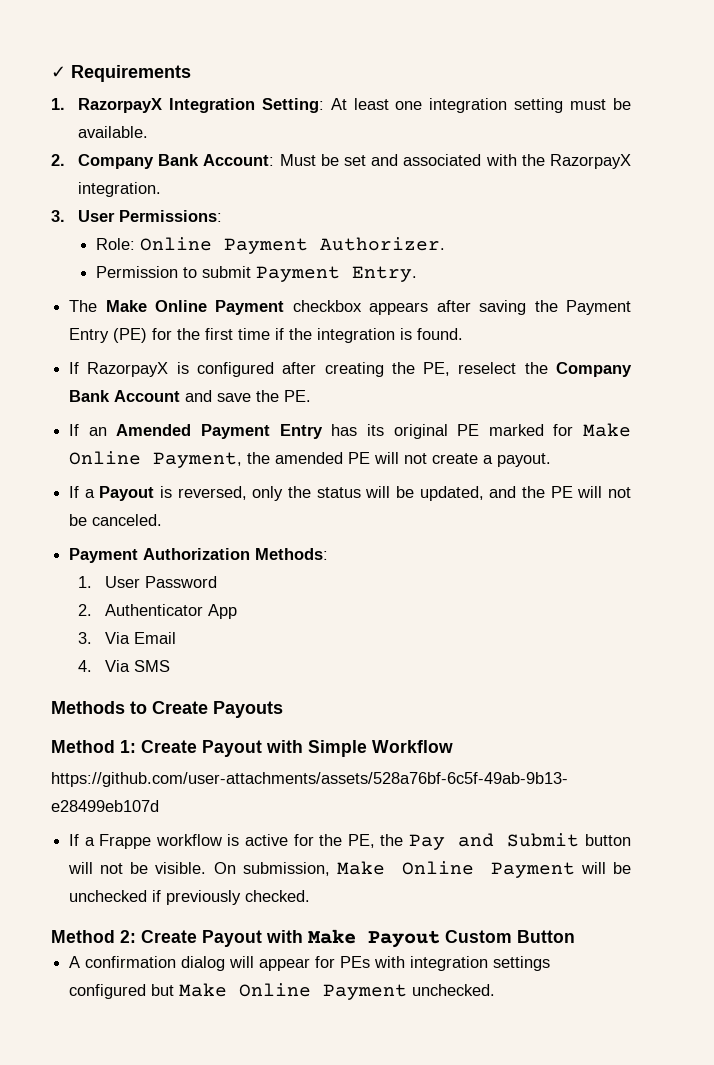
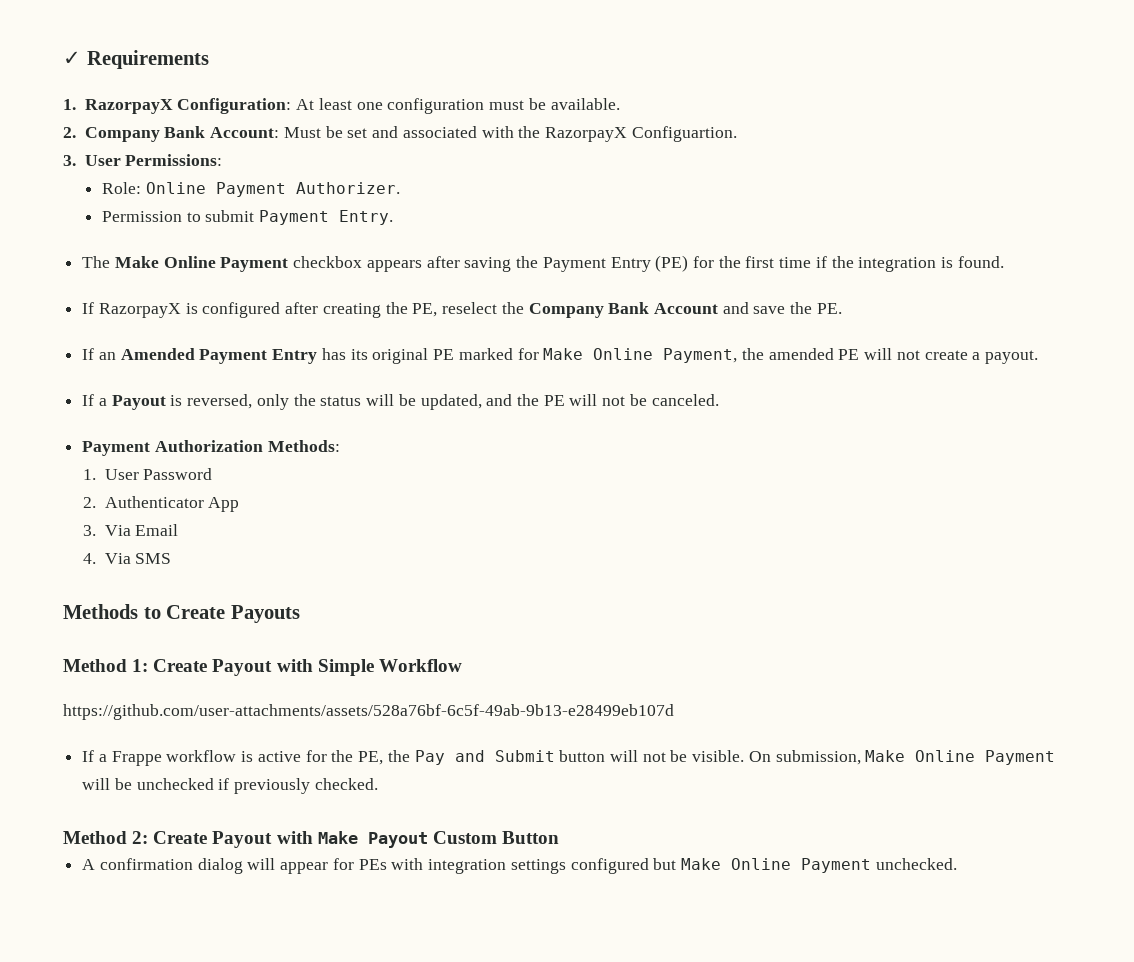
[168,98,324,113] Integration Setting: -> [177,98,292,114] Configuration:
[429,98,564,113] integration setting -> [387,98,485,114] configuration
[77,182,161,197] integration. -> [631,126,737,142] Configuartion.

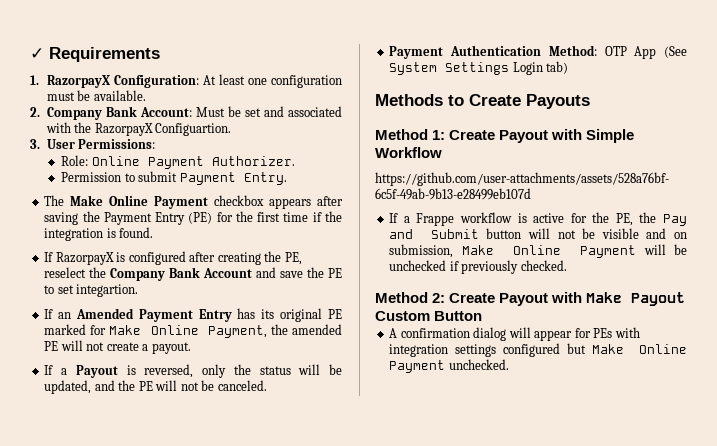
[816,303,842,314] PE. -> [328,268,342,278] [44,284,139,297] PE to set integartion.
[154,440,340,452] [82,468,213,480] [82,496,240,512] [82,524,179,536] [82,553,172,564] Authorization Methods: // 1. User Password // 2. Authenticator App // 3. Via Email // 4. Via SMS -> [450,45,687,59] [389,61,569,75] Authentication Method: OTP App (See System Settings Login tab)
[692,750,771,762] visible. On -> [601,228,687,239] visible and on

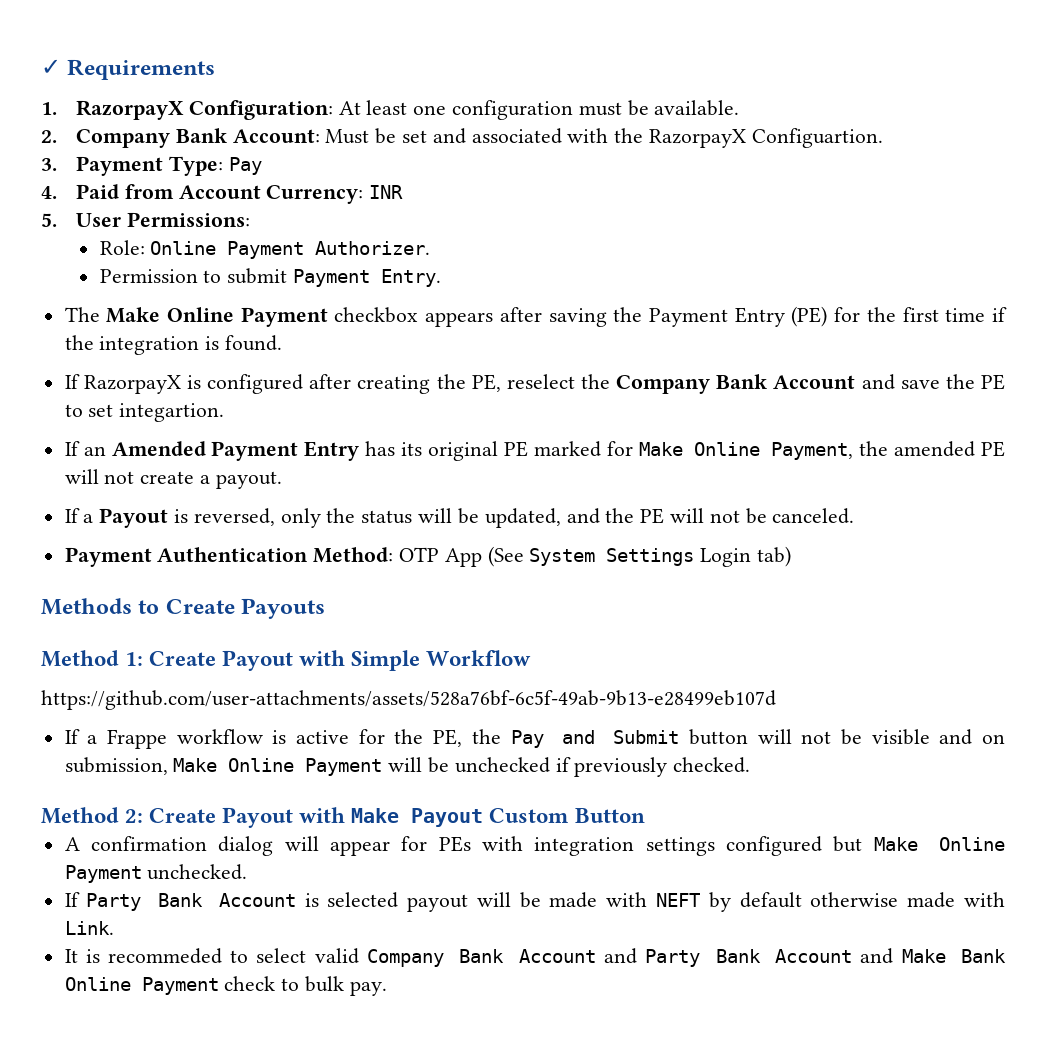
(40, 144) none -> [76,156,262,176] [41,184,404,204] [41,213,57,227] Payment Type: Pay // 4. Paid from Account Currency: INR // 5.
(509, 364) none -> [64,892,1006,912] [64,921,114,935] [64,948,1007,967] [64,976,387,996] // If Party Bank Account is selected payout will be made with NEFT by default otherwise made with Link. // It is recommeded to select valid Company Bank Account and Party Bank Account and Make Bank Online Payment check to bulk pay.

